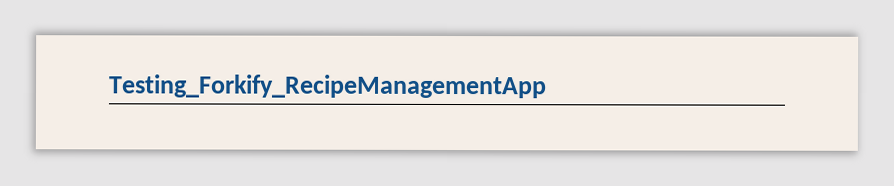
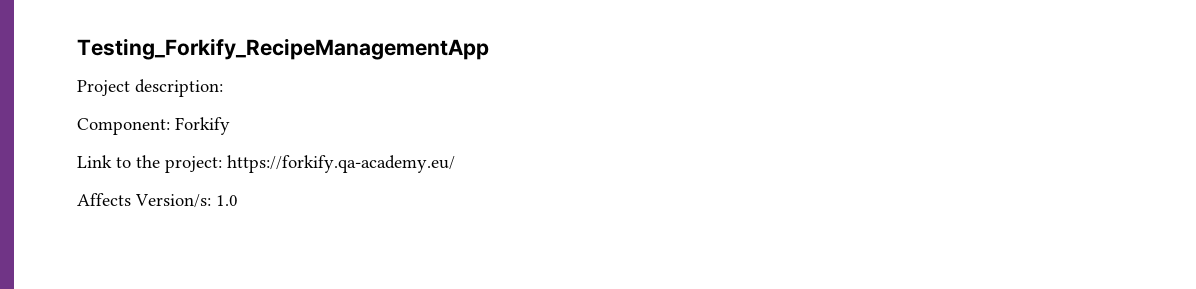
(547, 86) none -> [77,79,223,97] [77,117,230,135] [77,155,455,173] [77,193,238,208] // Project description: // Component: Forkify // Link to the project: https://forkify.qa-academy.eu/ // Affects Version/s: 1.0

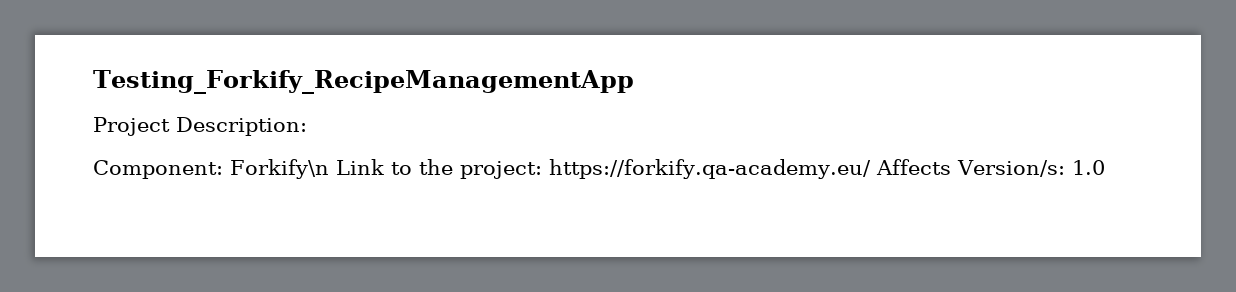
[135,79,223,97] description: -> [176,117,307,136] Description:
[175,117,230,135] Forkify // -> [230,159,329,179] Forkify\n
(455, 164) // -> (871, 169) none

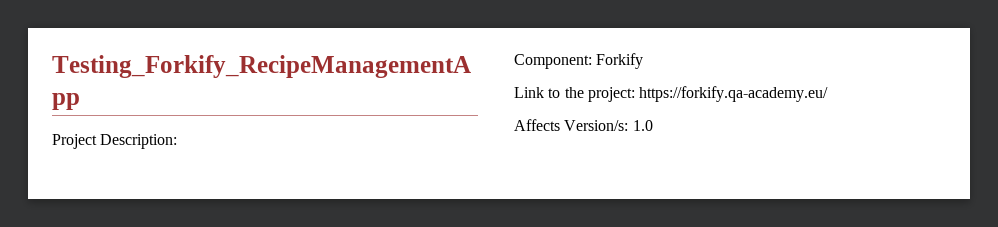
[230,159,329,179] Forkify\n -> [596,53,644,69] Forkify //
(871, 169) none -> (829, 94) //

